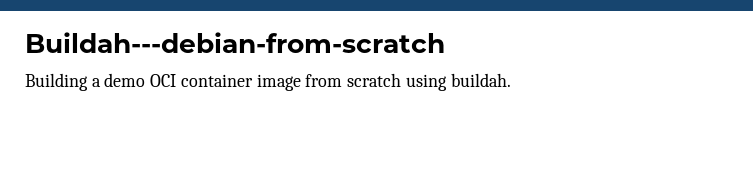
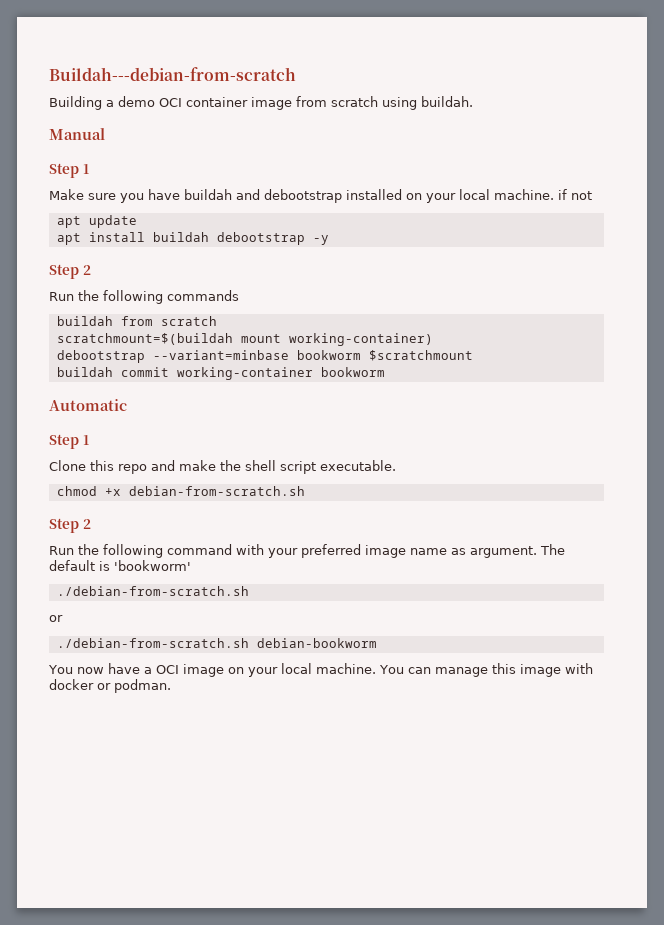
(511, 80) none -> [49,128,105,140] [49,163,89,178] [49,189,592,203] [56,215,137,228] [56,232,329,245] [49,264,91,279] [49,290,239,304] [56,316,217,326] [56,333,433,346] [56,350,473,363] [56,367,385,380] [49,399,127,411] [49,434,89,449] [49,460,396,474] [56,486,305,496] [49,518,91,533] [49,544,565,558] [49,560,191,571] [56,586,249,596] [49,615,63,622] [56,638,377,648] [48,663,593,677] [49,679,171,693] // Manual // Step 1 // Make sure you have buildah and debootstrap installed on your local machine. if not // apt update // apt install buildah debootstrap -y // Step 2 // Run the following commands // buildah from scratch // scratchmount=$(buildah mount working-container) // debootstrap --variant=minbase bookworm $scratchmount // buildah commit working-container bookworm // Automatic // Step 1 // Clone this repo and make the shell script executable. // chmod +x debian-from-scratch.sh // Step 2 // Run the following command with your preferred image name as argument. The default is 'bookworm' // ./debian-from-scratch.sh // or // ./debian-from-scratch.sh debian-bookworm // You now have a OCI image on your local machine. You can manage this image with docker or podman.

